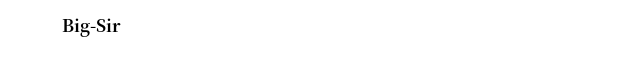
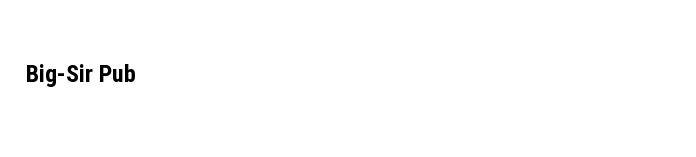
(121, 27) none -> [99,64,137,82] Pub

